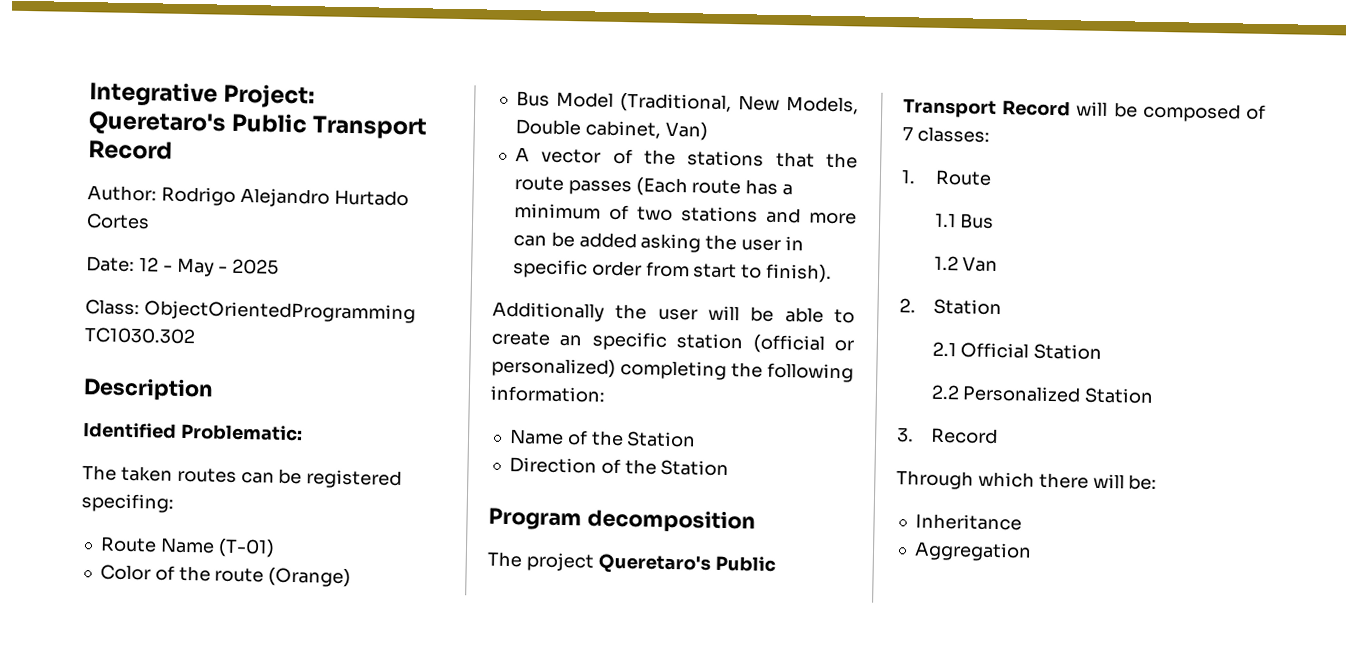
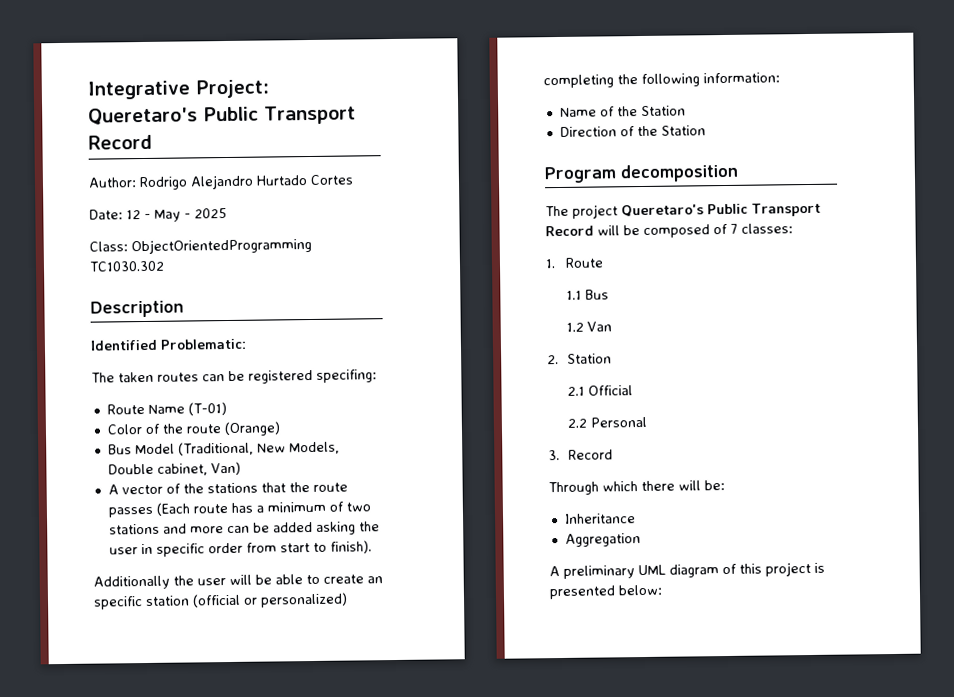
[1033,343,1103,360] Station -> (634, 390) none
[962,385,1155,404] Personalized Station -> [590,416,648,428] Personal
(1032, 551) none -> [549,561,825,579] [549,584,662,600] // A preliminary UML diagram of this project is presented below:

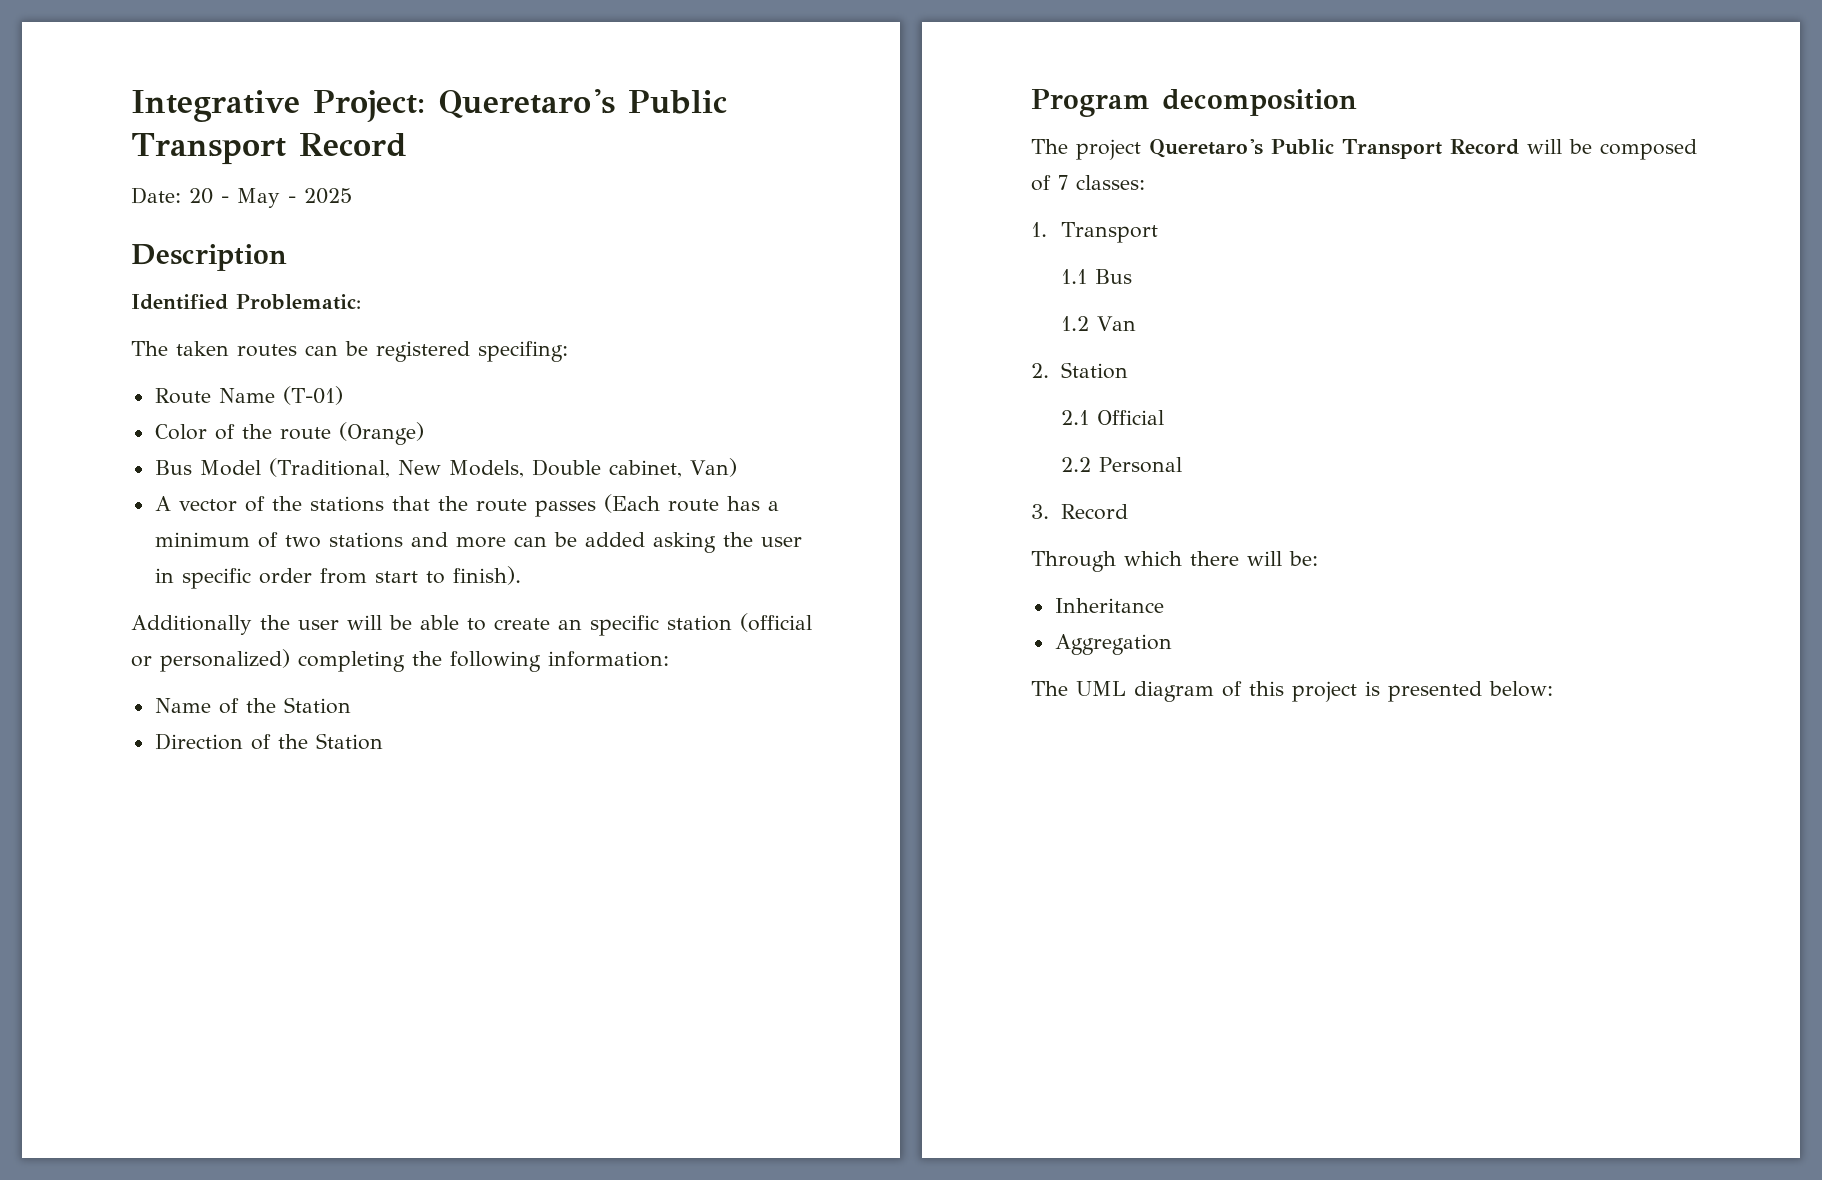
[88,174,354,191] // Author: Rodrigo Alejandro Hurtado Cortes -> (407, 145) none
[126,210,141,220] 12 -> [189,188,213,204] 20
[89,237,312,255] [89,260,165,272] // Class: ObjectOrientedProgramming TC1030.302 -> (352, 196) none
[565,257,605,268] Route -> [1060,222,1158,243] Transport
[549,565,635,579] A preliminary -> [1031,681,1068,696] The

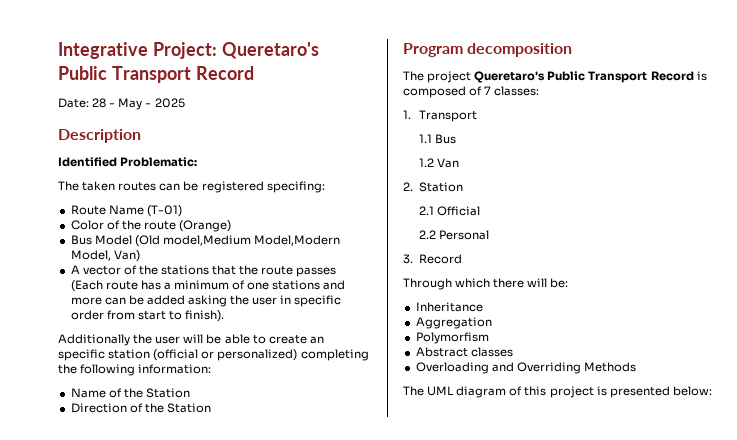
[189,188,213,204] 20 -> [92,98,107,108] 28
[268,458,682,478] (Traditional, New Models, Double cabinet, -> [134,235,341,247] [70,250,111,261] (Old model,Medium Model,Modern Model,
[284,535,321,548] two -> [247,282,270,290] one
[1526,139,1592,154] will be -> [696,71,707,81] is
(1172, 644) none -> [415,332,489,344] [415,347,513,357] [415,362,636,374] // Polymorfism // Abstract classes // Overloading and Overriding Methods

